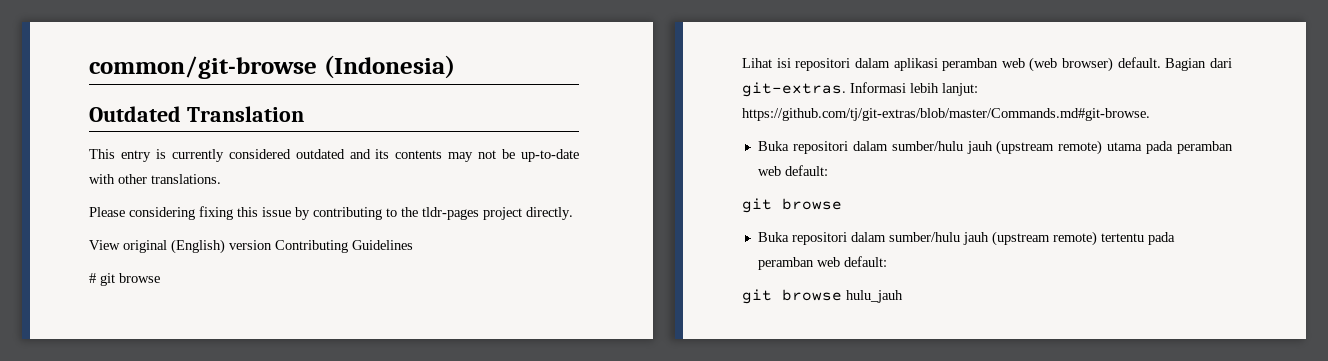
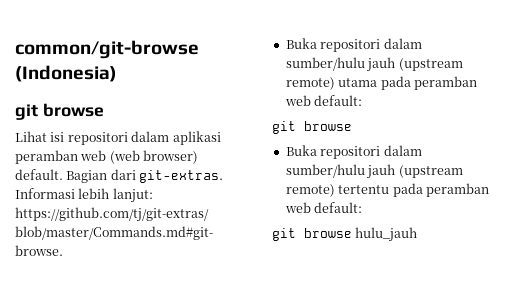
[89,106,304,122] [89,149,580,162] [89,174,221,184] [89,206,573,220] [89,239,413,254] [89,273,96,283] Outdated Translation // This entry is currently considered outdated and its contents may not be up-to-date with other translations. // Please considering fixing this issue by contributing to the tldr-pages project directly. // View original (English) version Contributing Guidelines // # -> (117, 73) none

